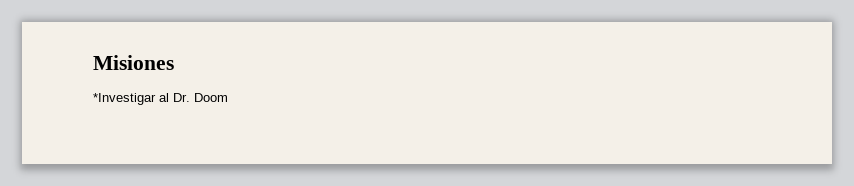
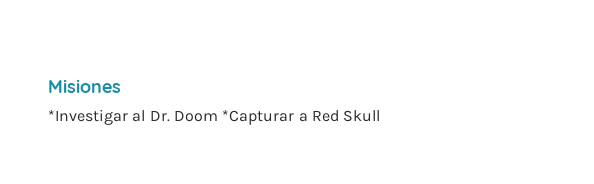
(228, 97) none -> [222,110,381,125] *Capturar a Red Skull

